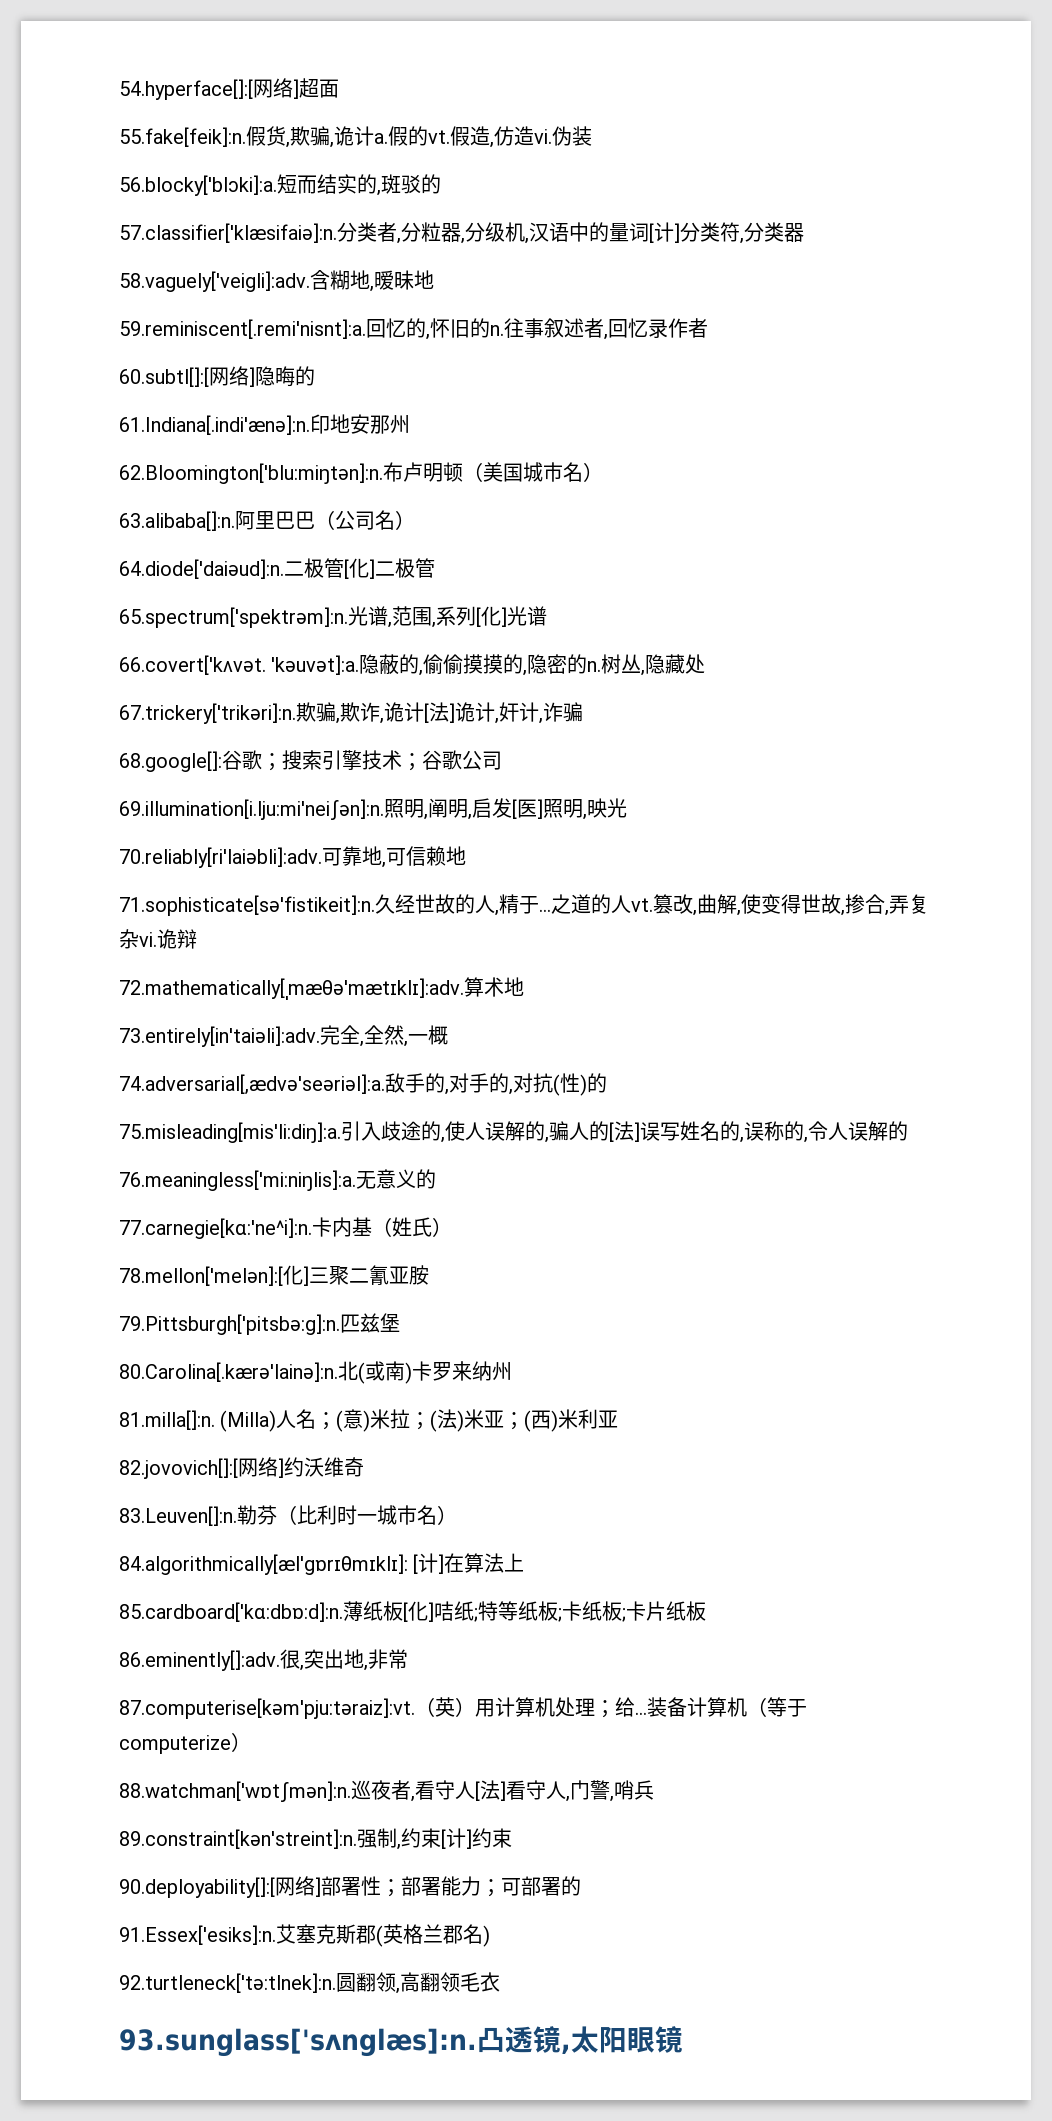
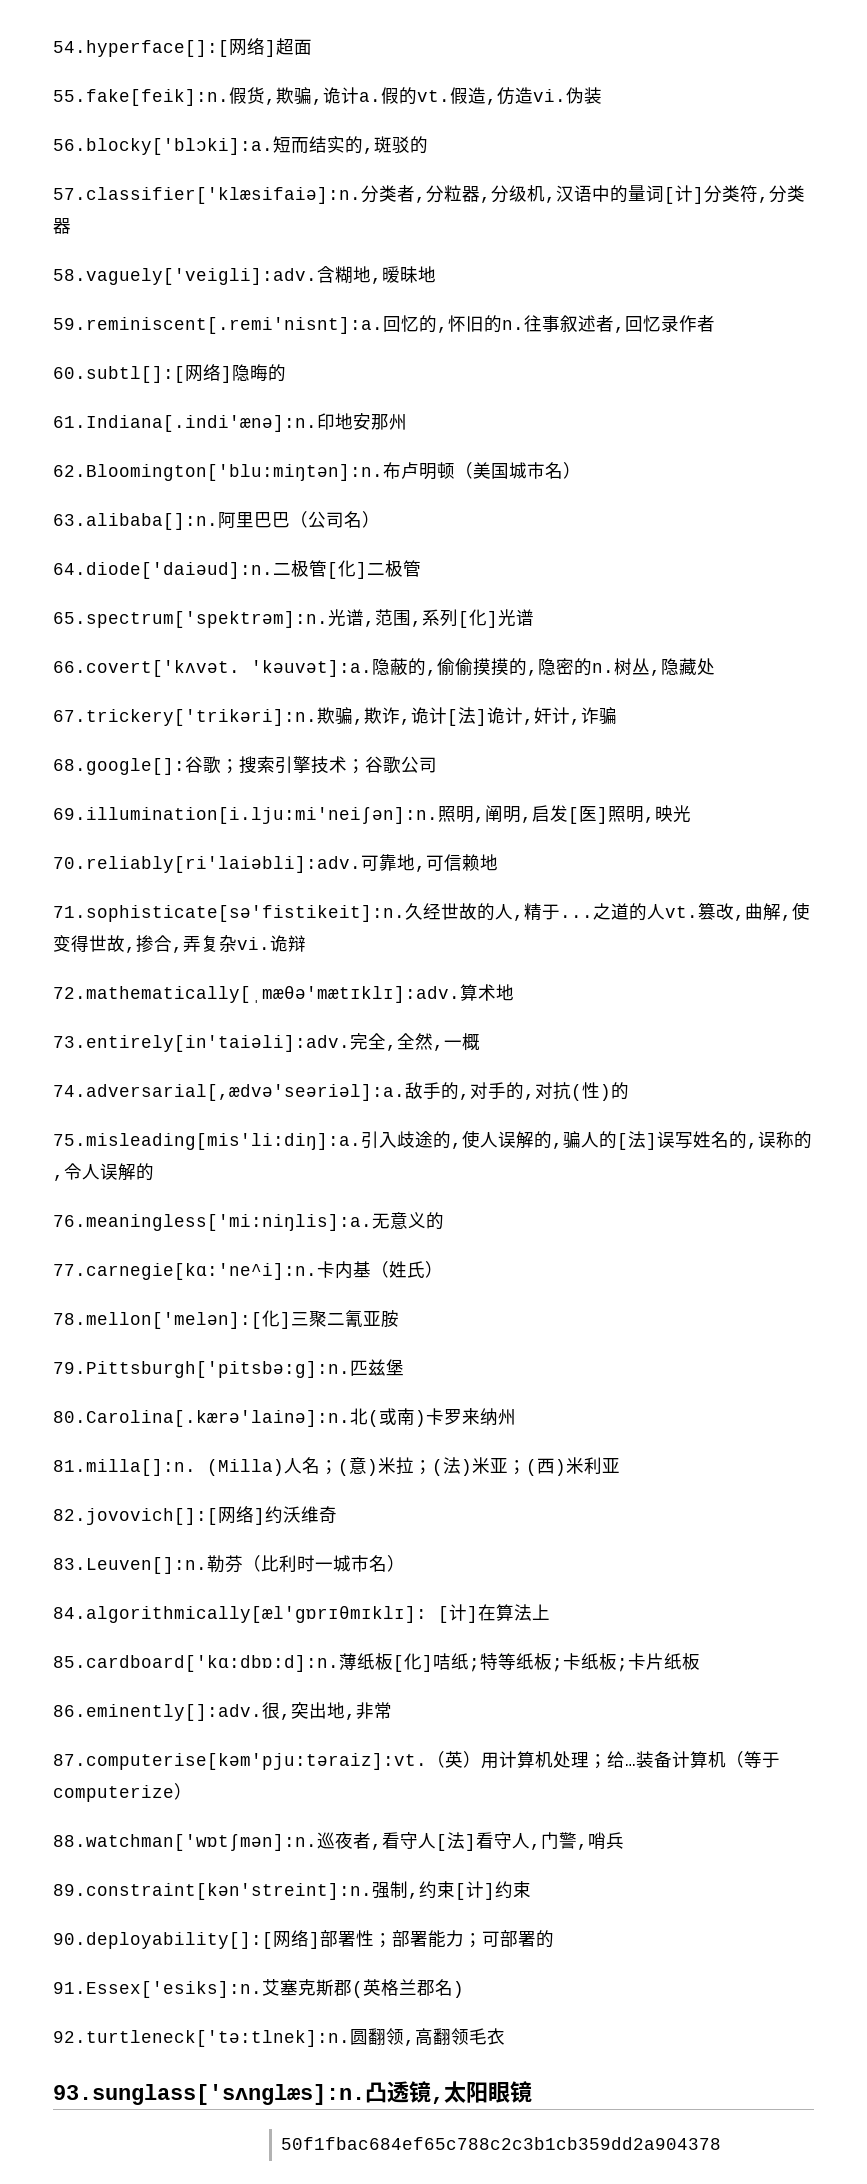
(683, 2039) none -> [281,2137,722,2150] // 50f1fbac684ef65c788c2c3b1cb359dd2a904378

